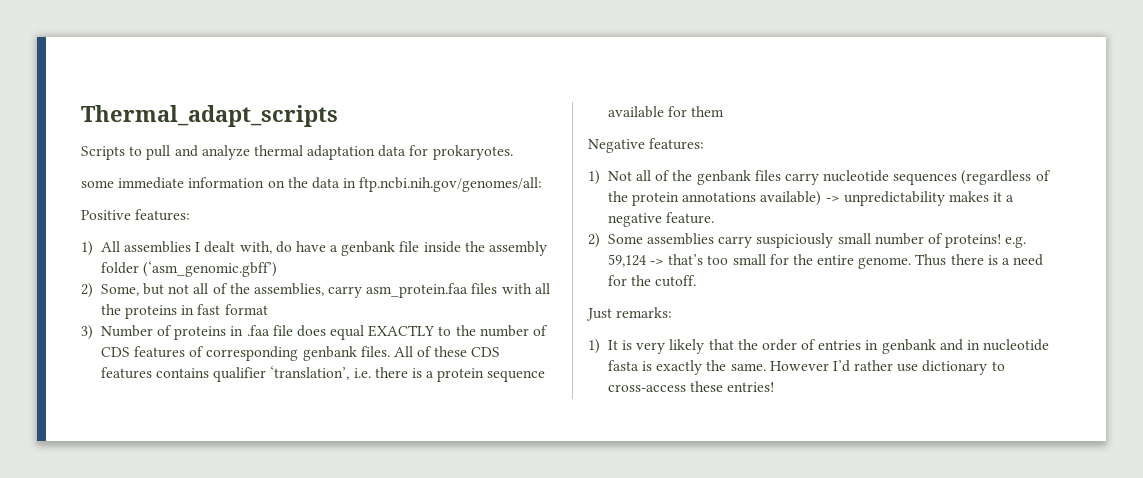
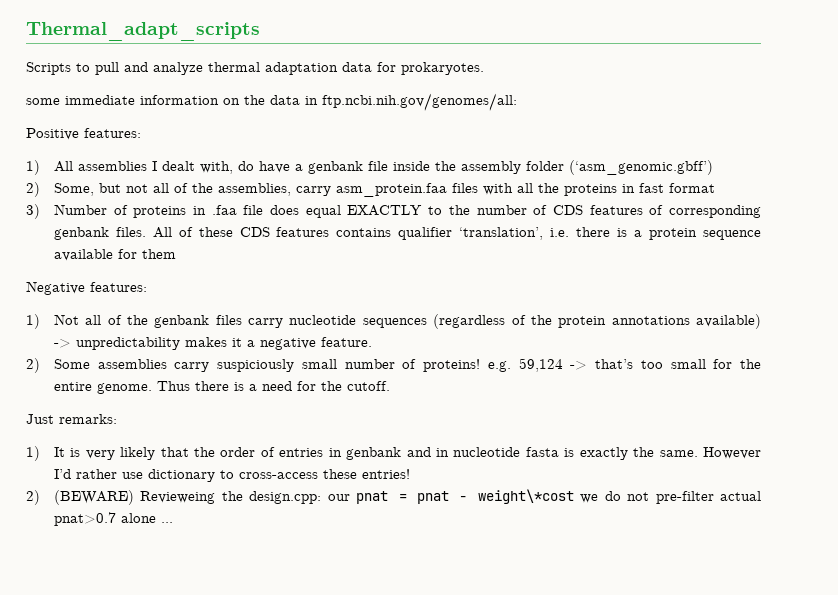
(775, 387) none -> [26,489,761,505] [53,512,173,526] // 2) (BEWARE) Revieweing the design.cpp: our pnat = pnat - weight\*cost we do not pre-filter actual pnat>0.7 alone ...

